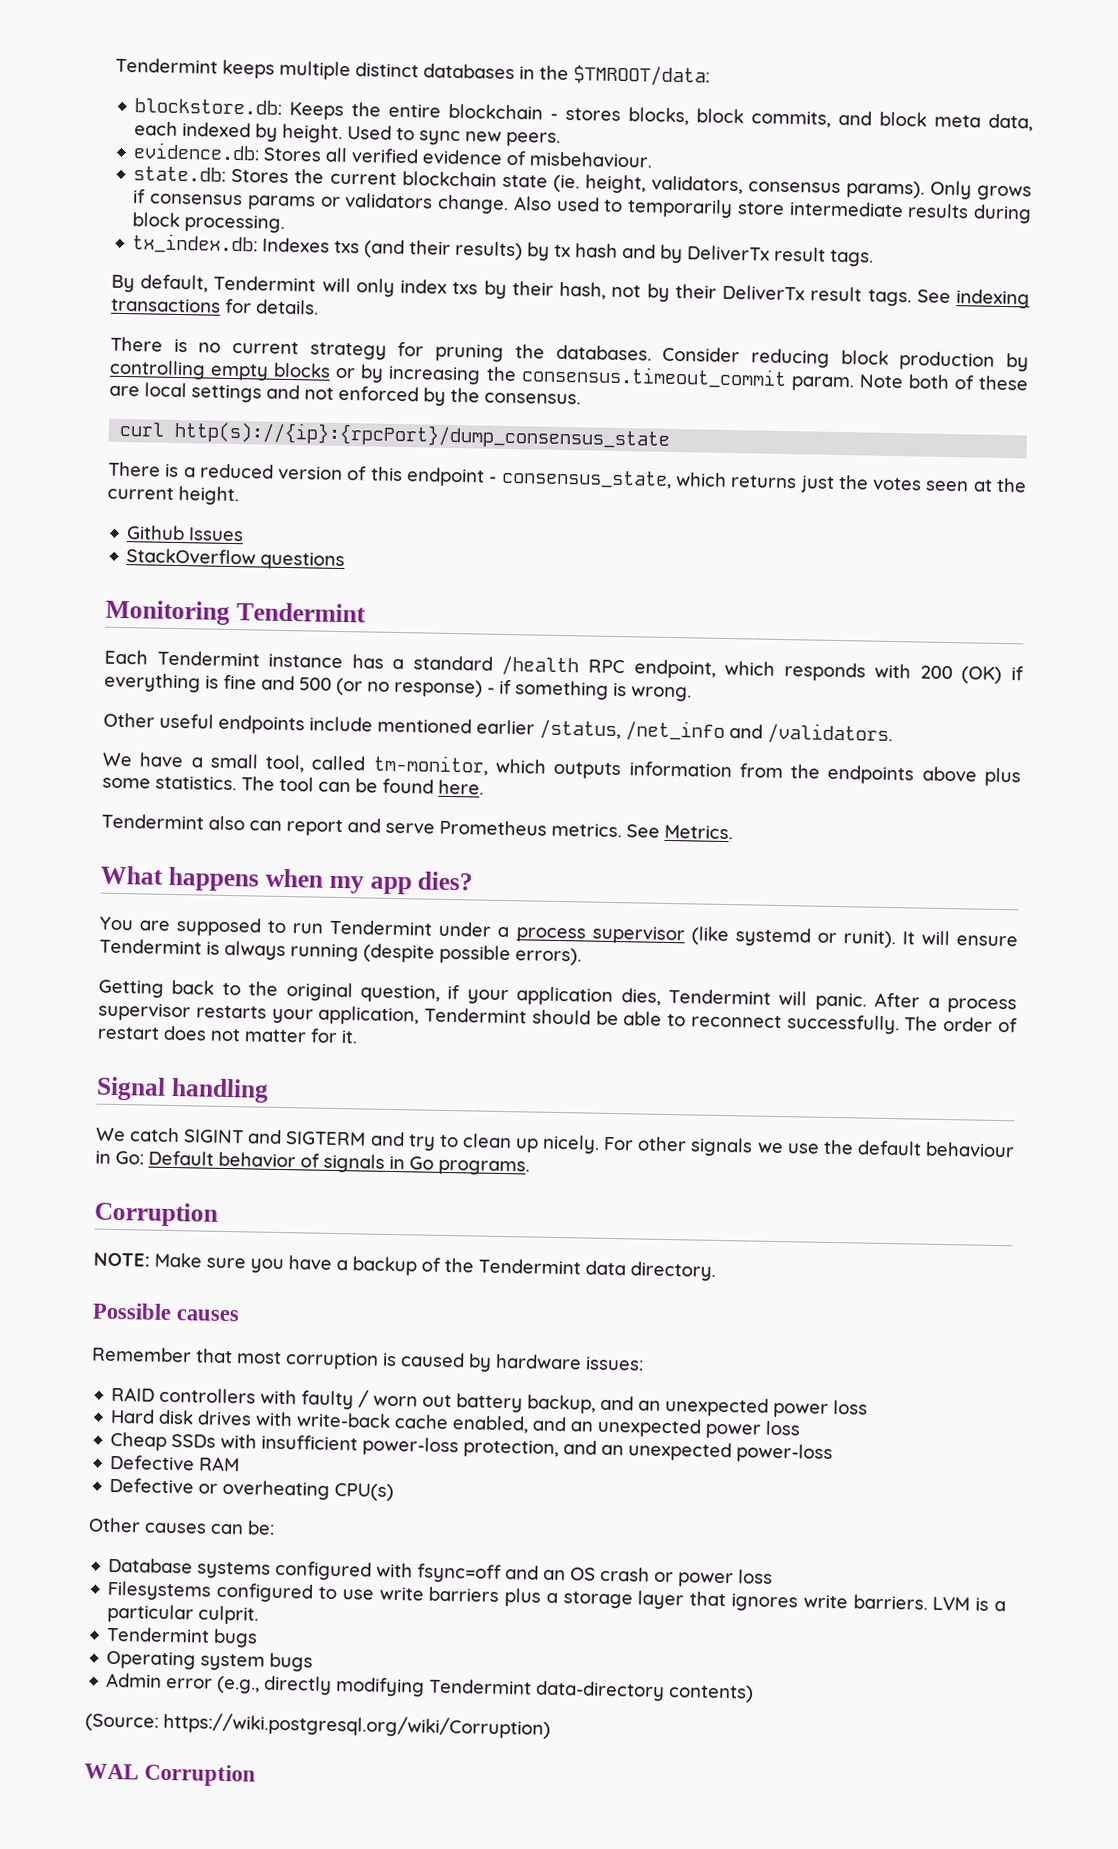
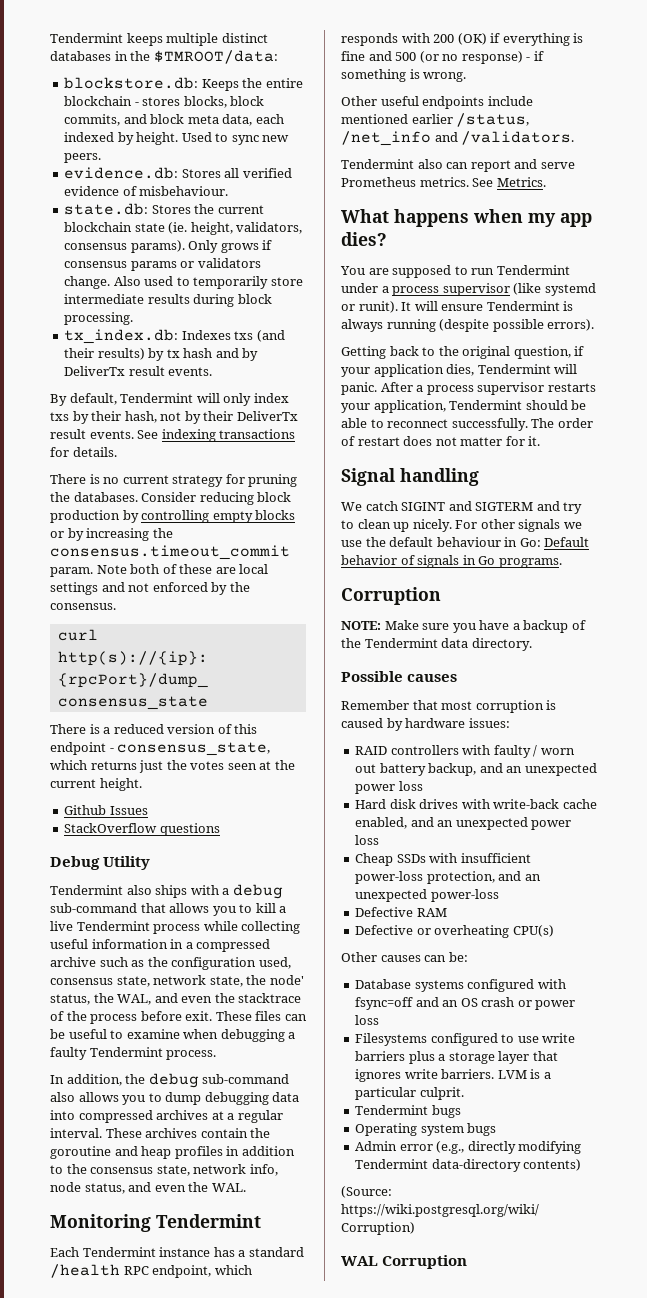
[830,249,875,267] tags. -> [168,367,213,376] events.
[867,289,912,307] tags. -> [89,430,134,439] events.
(346, 561) none -> [50,856,151,870] [50,884,283,899] [50,903,287,916] [50,921,301,934] [50,939,271,952] [50,957,291,970] [50,975,304,987] [50,993,302,1005] [50,1011,307,1024] [50,1029,296,1042] [50,1047,217,1060] [50,1073,290,1088] [50,1092,300,1105] [50,1110,283,1123] [50,1128,271,1138] [50,1146,295,1159] [50,1164,278,1176] [50,1182,246,1194] // Debug Utility // Tendermint also ships with a debug sub-command that allows you to kill a live Tendermint process while collecting useful information in a compressed archive such as the configuration used, consensus state, network state, the node' status, the WAL, and even the stacktrace of the process before exit. These files can be useful to examine when debugging a faulty Tendermint process. // In addition, the debug sub-command also allows you to dump debugging data into compressed archives at a regular interval. These archives contain the goroutine and heap profiles in addition to the consensus state, network info, node status, and even the WAL.
[102,752,1022,787] [102,775,484,795] // We have a small tool, called tm-monitor, which outputs information from the endpoints above plus some statistics. The tool can be found here. -> (575, 138) none

